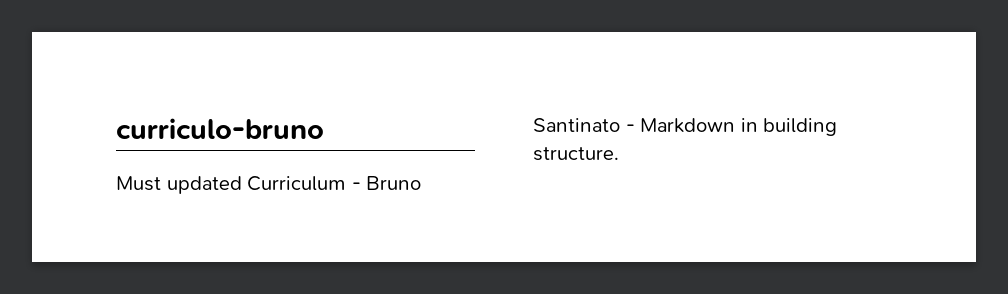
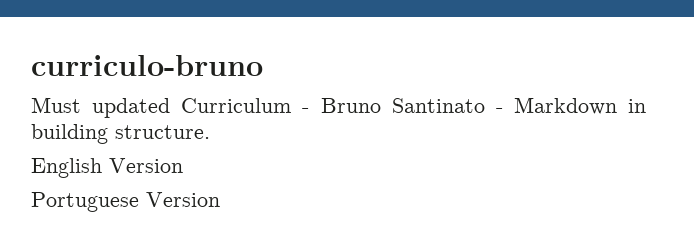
(619, 154) none -> [31,158,183,178] [31,192,220,212] // English Version // Portuguese Version

